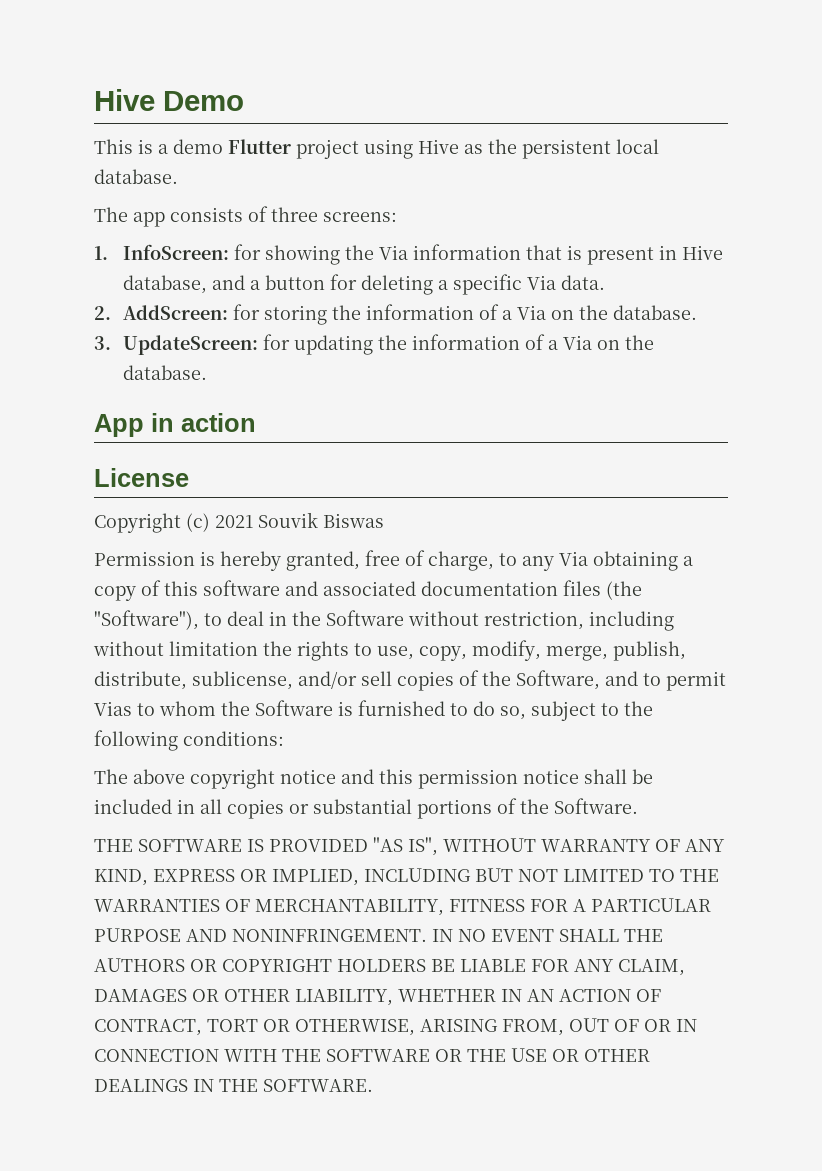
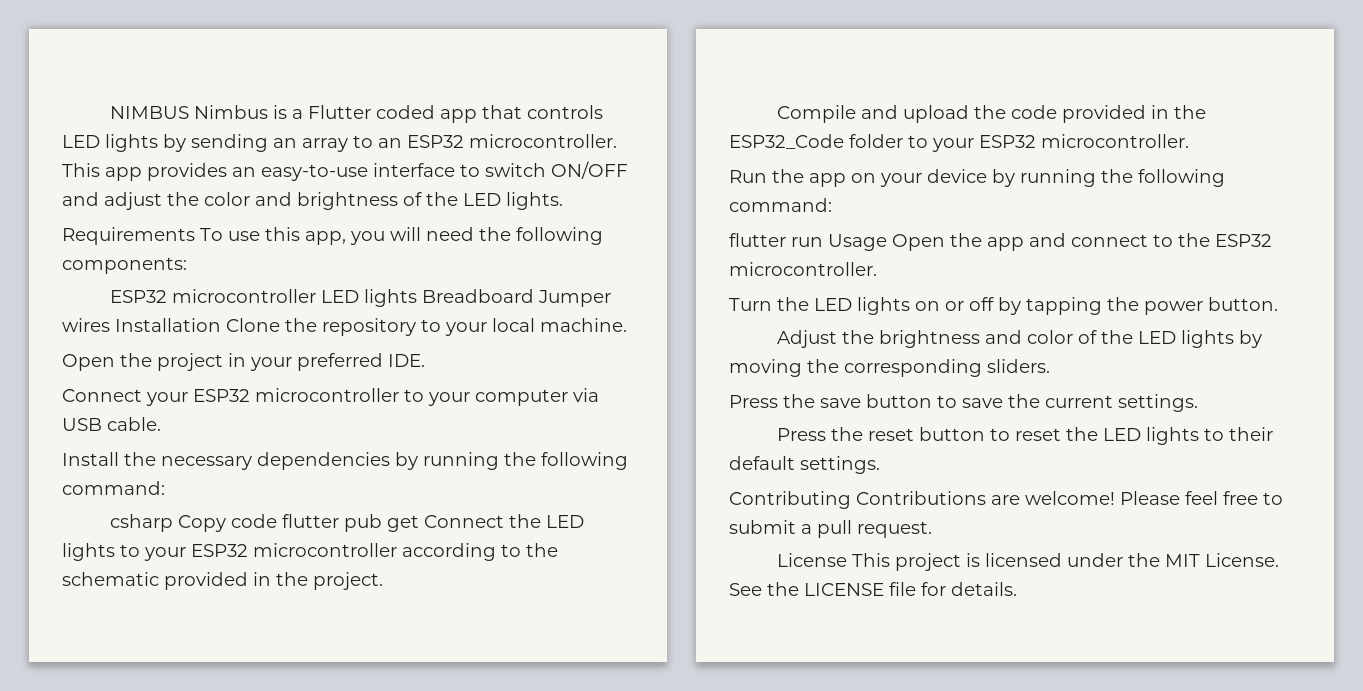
[94,89,244,111] [94,139,659,159] [94,169,178,184] [94,206,397,227] [94,244,723,265] [122,274,605,295] [94,304,697,325] [94,334,654,355] [122,365,207,380] [94,413,256,437] [94,468,189,487] [94,512,384,533] [94,550,693,571] [94,580,642,601] [94,610,674,631] [93,640,686,661] [94,670,726,691] [94,700,653,721] [94,730,284,751] [94,769,653,789] [94,798,638,819] [94,837,725,856] [94,868,719,886] [94,898,711,916] [94,928,663,942] [94,958,685,976] [94,989,661,1006] [94,1018,697,1036] [94,1048,650,1062] [94,1079,373,1092] Hive Demo // This is a demo Flutter project using Hive as the persistent local database. // The app consists of three screens: // 1. InfoScreen: for showing the Via information that is present in Hive database, and a button for deleting a specific Via data. // 2. AddScreen: for storing the information of a Via on the database. // 3. UpdateScreen: for updating the information of a Via on the database. // App in action // License // Copyright (c) 2021 Souvik Biswas // Permission is hereby granted, free of charge, to any Via obtaining a copy of this software and associated documentation files (the "Software"), to deal in the Software without restriction, including without limitation the rights to use, copy, modify, merge, publish, distribute, sublicense, and/or sell copies of the Software, and to permit Vias to whom the Software is furnished to do so, subject to the following conditions: // The above copyright notice and this permission notice shall be included in all copies or substantial portions of the Software. // THE SOFTWARE IS PROVIDED "AS IS", WITHOUT WARRANTY OF ANY KIND, EXPRESS OR IMPLIED, INCLUDING BUT NOT LIMITED TO THE WARRANTIES OF MERCHANTABILITY, FITNESS FOR A PARTICULAR PURPOSE AND NONINFRINGEMENT. IN NO EVENT SHALL THE AUTHORS OR COPYRIGHT HOLDERS BE LIABLE FOR ANY CLAIM, DAMAGES OR OTHER LIABILITY, WHETHER IN AN ACTION OF CONTRACT, TORT OR OTHERWISE, ARISING FROM, OUT OF OR IN CONNECTION WITH THE SOFTWARE OR THE USE OR OTHER DEALINGS IN THE SOFTWARE. -> [109,105,603,123] [62,134,617,152] [62,161,628,181] [62,192,563,210] [62,227,603,245] [62,257,187,274] [109,289,611,307] [62,318,627,336] [62,353,425,371] [62,388,599,406] [62,417,161,431] [62,452,628,470] [62,481,165,495] [109,514,584,532] [62,543,558,561] [62,572,383,590] [776,105,1206,123] [729,134,1189,152] [729,169,1225,187] [729,198,832,212] [729,233,1272,251] [729,262,877,276] [729,297,1278,315] [776,330,1262,348] [729,359,1050,377] [729,394,1198,412] [776,427,1273,445] [729,456,880,474] [729,491,1283,509] [729,520,932,538] [776,553,1279,571] [729,582,1017,596] NIMBUS Nimbus is a Flutter coded app that controls LED lights by sending an array to an ESP32 microcontroller. This app provides an easy-to-use interface to switch ON/OFF and adjust the color and brightness of the LED lights. // Requirements To use this app, you will need the following components: // ESP32 microcontroller LED lights Breadboard Jumper wires Installation Clone the repository to your local machine. // Open the project in your preferred IDE. // Connect your ESP32 microcontroller to your computer via USB cable. // Install the necessary dependencies by running the following command: // csharp Copy code flutter pub get Connect the LED lights to your ESP32 microcontroller according to the schematic provided in the project. // Compile and upload the code provided in the ESP32_Code folder to your ESP32 microcontroller. // Run the app on your device by running the following command: // flutter run Usage Open the app and connect to the ESP32 microcontroller. // Turn the LED lights on or off by tapping the power button. // Adjust the brightness and color of the LED lights by moving the corresponding sliders. // Press the save button to save the current settings. // Press the reset button to reset the LED lights to their default settings. // Contributing Contributions are welcome! Please feel free to submit a pull request. // License This project is licensed under the MIT License. See the LICENSE file for details.

